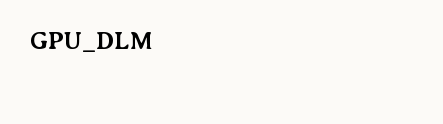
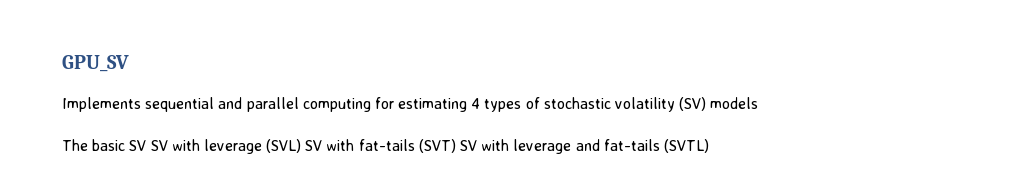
[30,32,153,52] GPU_DLM -> [62,55,129,72] [62,97,759,112] [62,139,709,154] GPU_SV // Implements sequential and parallel computing for estimating 4 types of stochastic volatility (SV) models // The basic SV SV with leverage (SVL) SV with fat-tails (SVT) SV with leverage and fat-tails (SVTL)

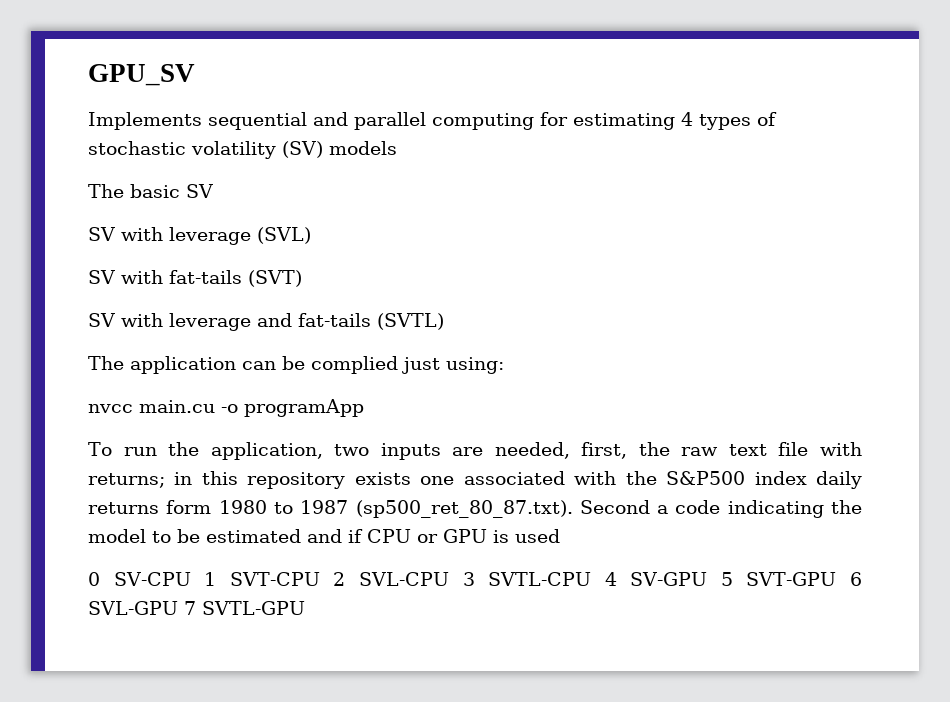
(147, 145) none -> (213, 191) //
(302, 146) none -> (311, 235) //
(456, 146) none -> (302, 278) //
(709, 146) none -> [88,356,504,374] [88,399,364,417] [88,442,862,460] [88,471,863,489] [88,500,862,518] [88,529,560,543] [88,572,863,586] [88,601,305,615] // The application can be complied just using: // nvcc main.cu -o programApp // To run the application, two inputs are needed, first, the raw text file with returns; in this repository exists one associated with the S&P500 index daily returns form 1980 to 1987 (sp500_ret_80_87.txt). Second a code indicating the model to be estimated and if CPU or GPU is used // 0 SV-CPU 1 SVT-CPU 2 SVL-CPU 3 SVTL-CPU 4 SV-GPU 5 SVT-GPU 6 SVL-GPU 7 SVTL-GPU

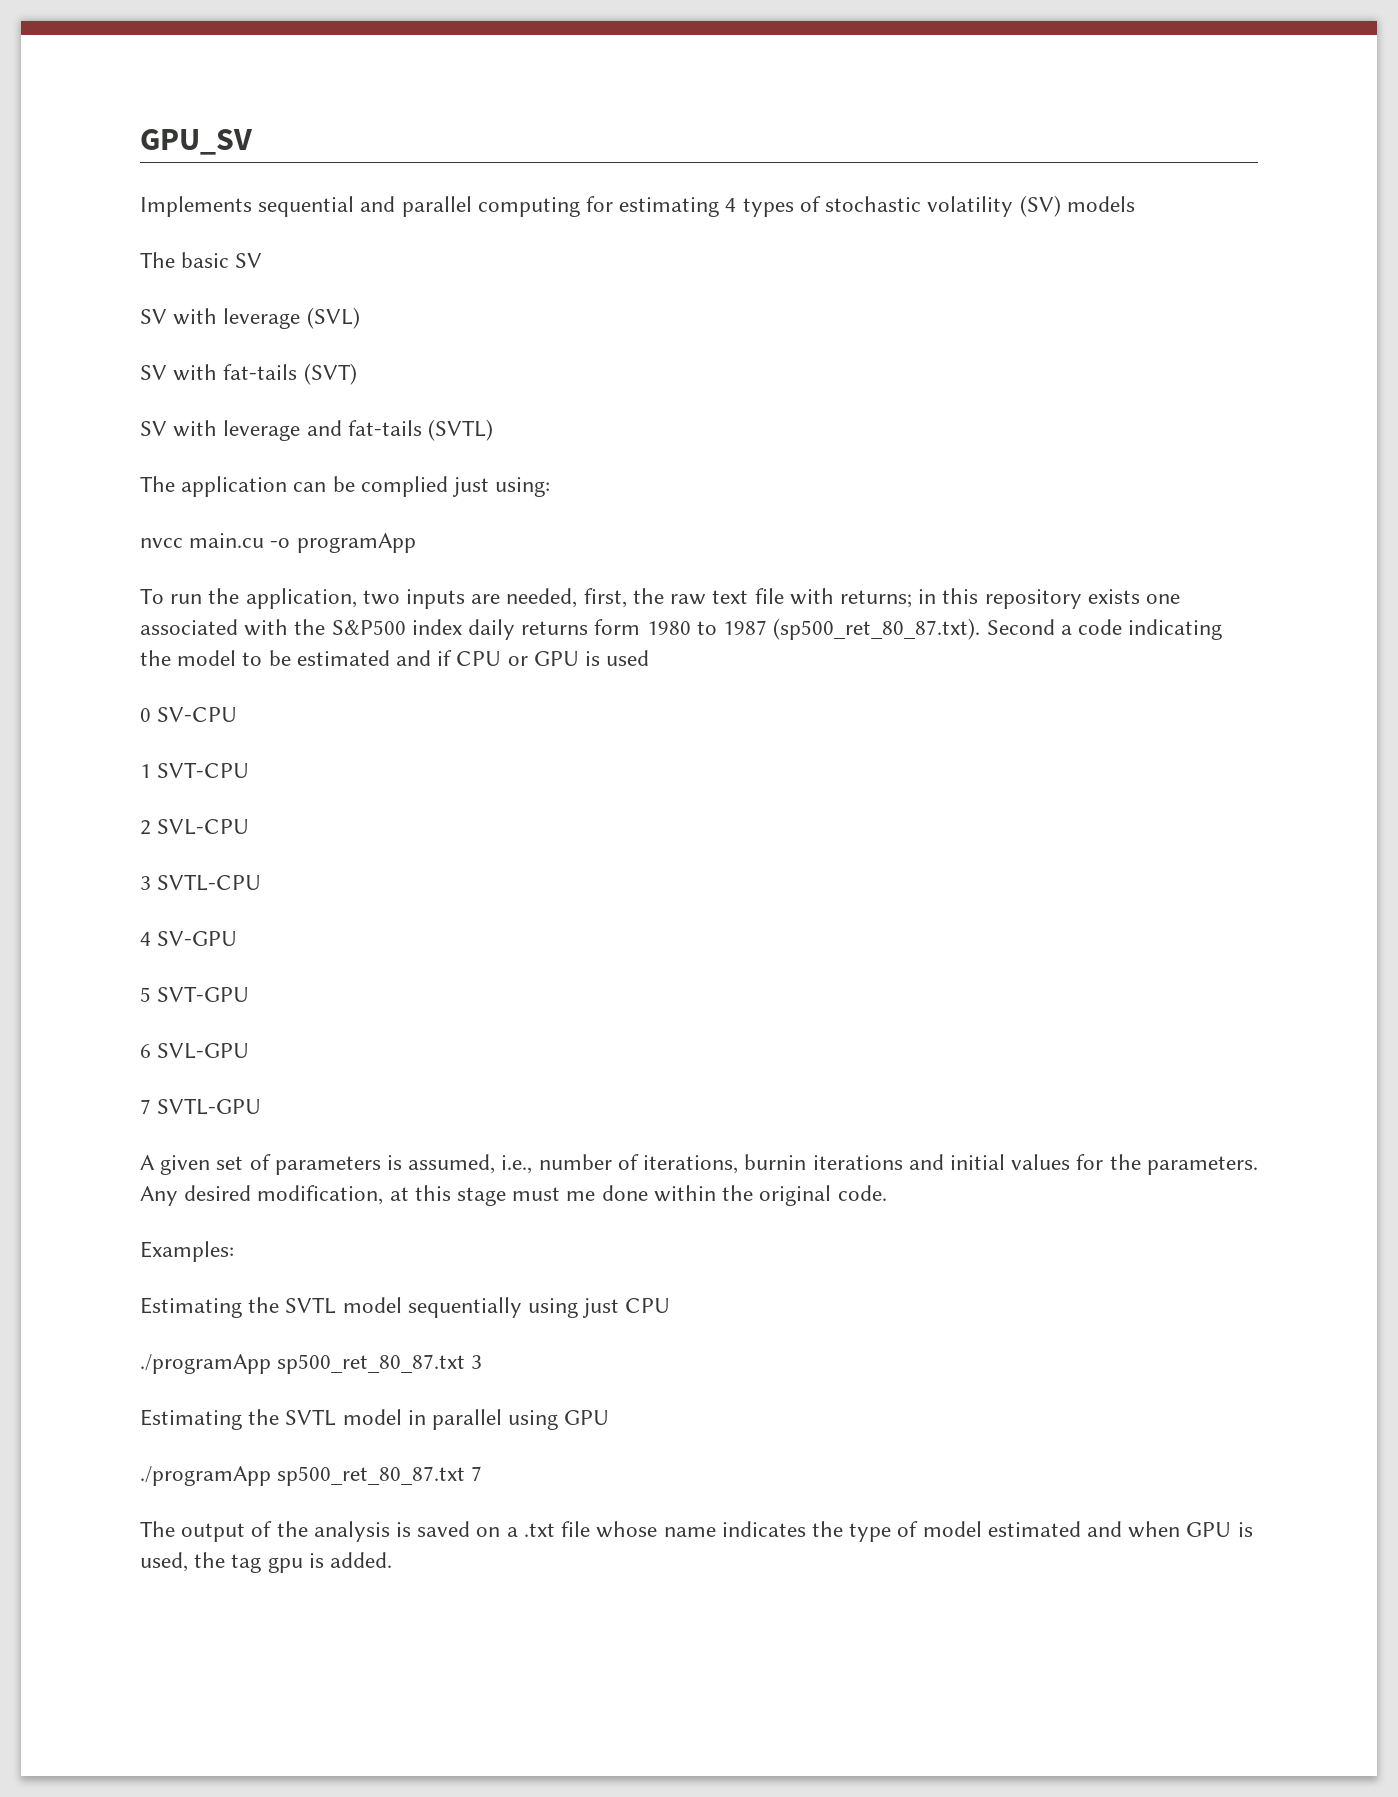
(191, 579) none -> (238, 714) //
(320, 579) none -> (250, 770) //
(449, 579) none -> (250, 827) //
(592, 579) none -> (262, 882) //
(708, 579) none -> (238, 938) //
(837, 579) none -> (250, 994) //
(178, 608) none -> (250, 1051) //
(305, 608) none -> [140,1154,1258,1175] [140,1185,887,1206] [140,1241,234,1262] [140,1297,671,1318] [140,1354,483,1374] [140,1409,610,1430] [140,1466,483,1486] [140,1521,1253,1542] [140,1552,393,1573] // A given set of parameters is assumed, i.e., number of iterations, burnin iterations and initial values for the parameters. Any desired modification, at this stage must me done within the original code. // Examples: // Estimating the SVTL model sequentially using just CPU // ./programApp sp500_ret_80_87.txt 3 // Estimating the SVTL model in parallel using GPU // ./programApp sp500_ret_80_87.txt 7 // The output of the analysis is saved on a .txt file whose name indicates the type of model estimated and when GPU is used, the tag gpu is added.

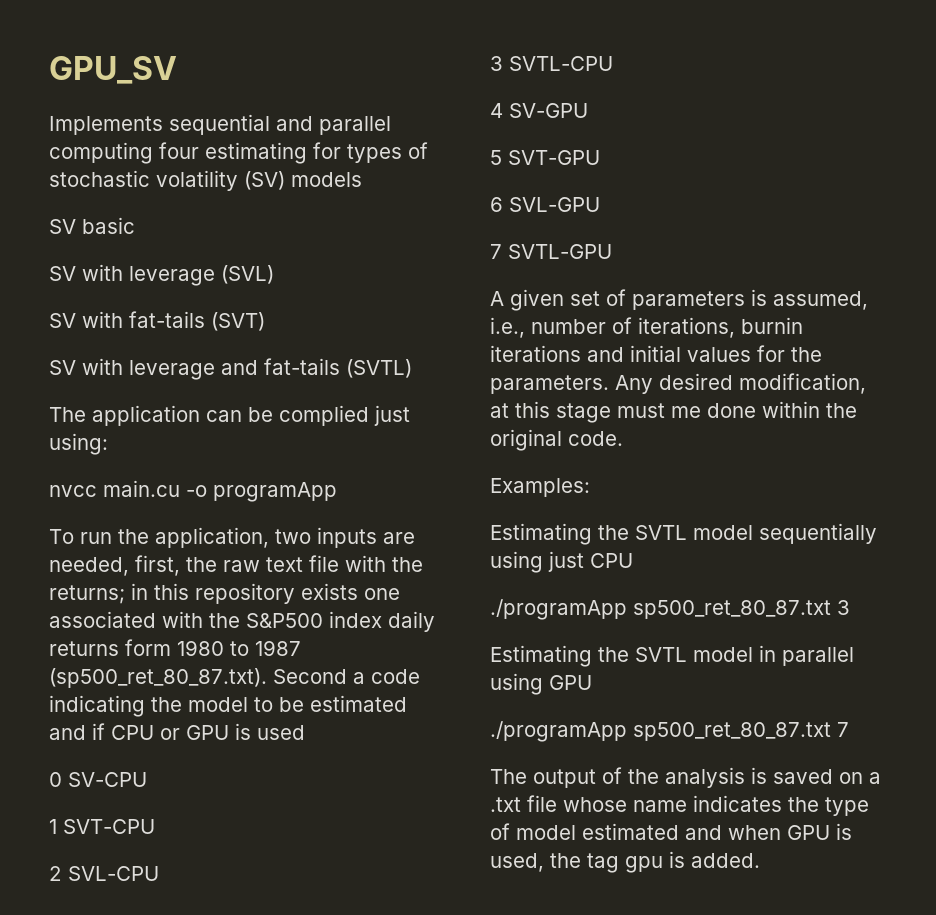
[586,196,737,217] for estimating 4 -> [159,142,341,164] four estimating for
[140,252,175,268] The -> [49,219,76,234] SV
[235,253,263,268] SV -> (135, 225) none
(834, 596) none -> [392,557,423,572] the

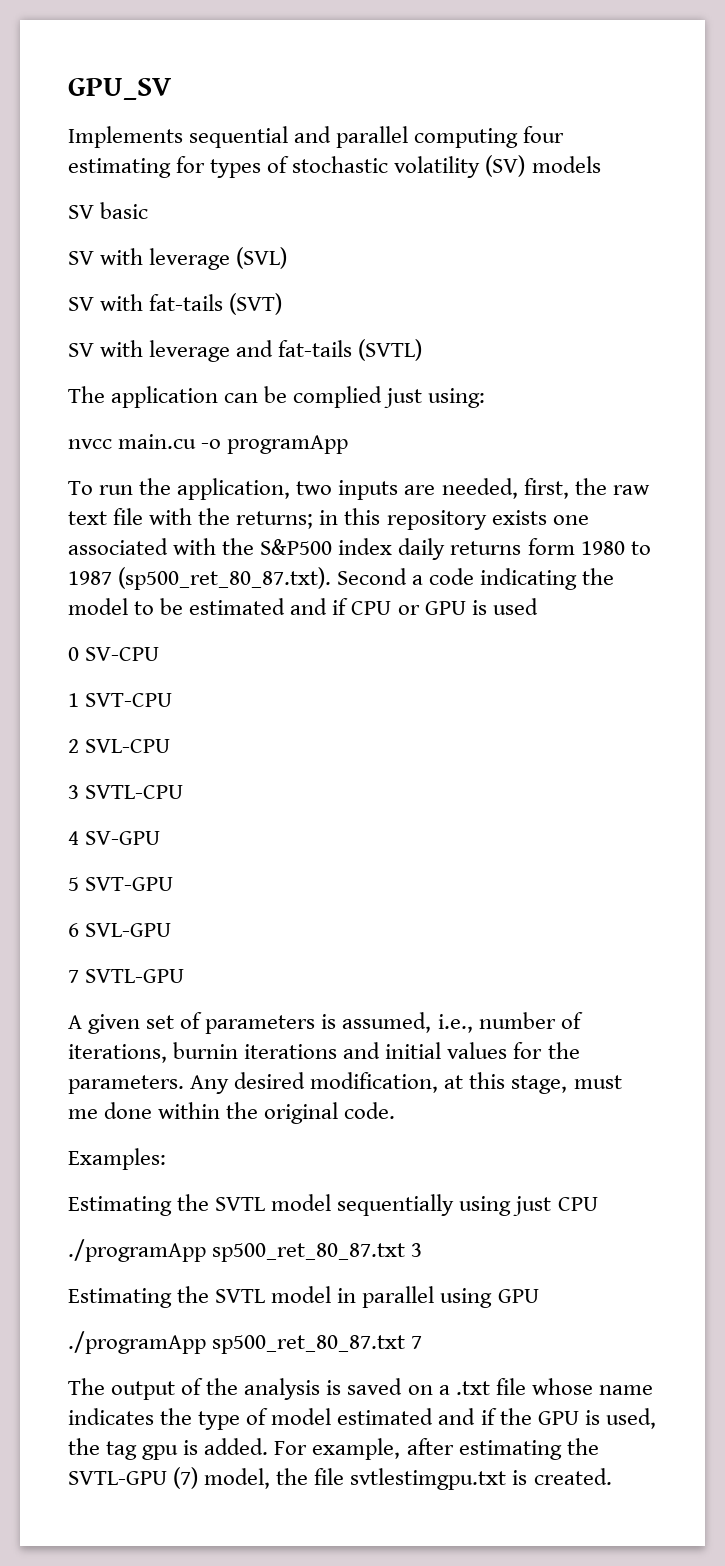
[556,403,611,423] stage -> [511,1075,568,1094] stage,
[728,825,781,840] when -> [480,1408,532,1425] if the
(760, 860) none -> [274,1438,599,1460] [68,1467,612,1490] For example, after estimating the SVTL-GPU (7) model, the file svtlestimgpu.txt is created.

